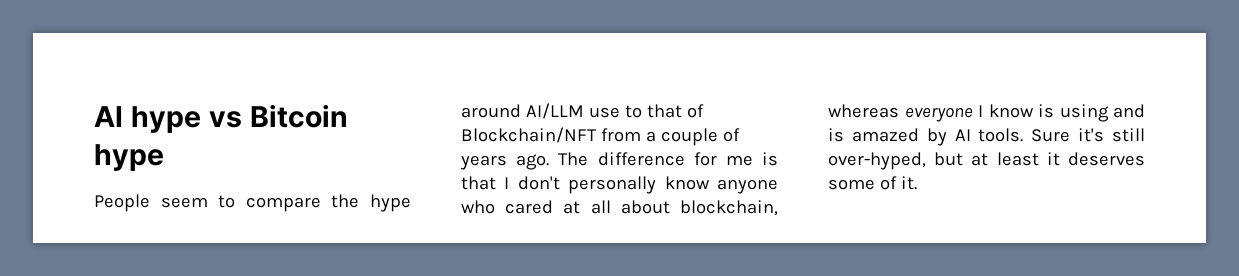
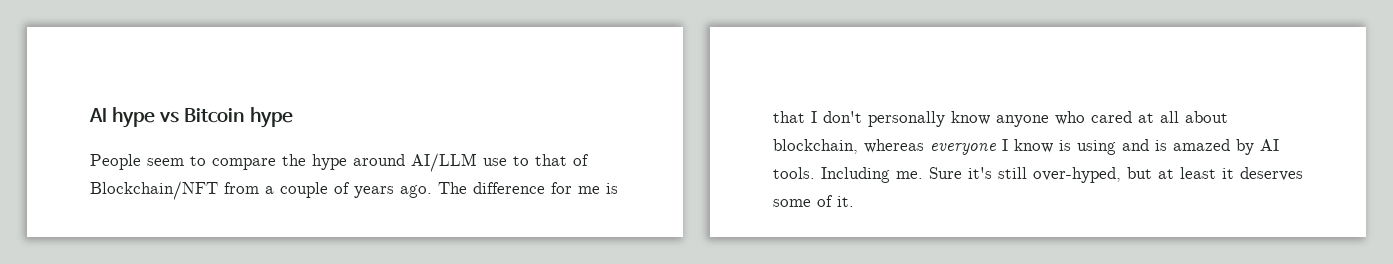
(1024, 135) none -> [821,167,923,183] Including me.

